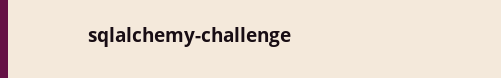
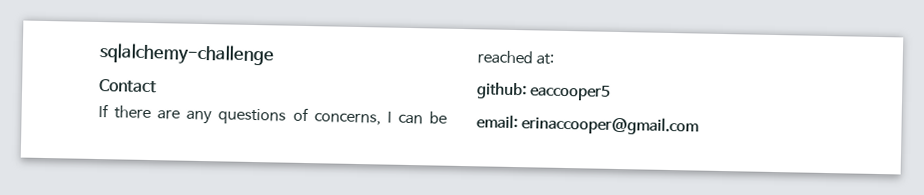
(291, 37) none -> [99,79,157,94] [98,104,447,126] [477,50,554,65] [476,82,611,101] [476,114,699,136] // Contact // If there are any questions of concerns, I can be reached at: // github: eaccooper5 // email: erinaccooper@gmail.com

